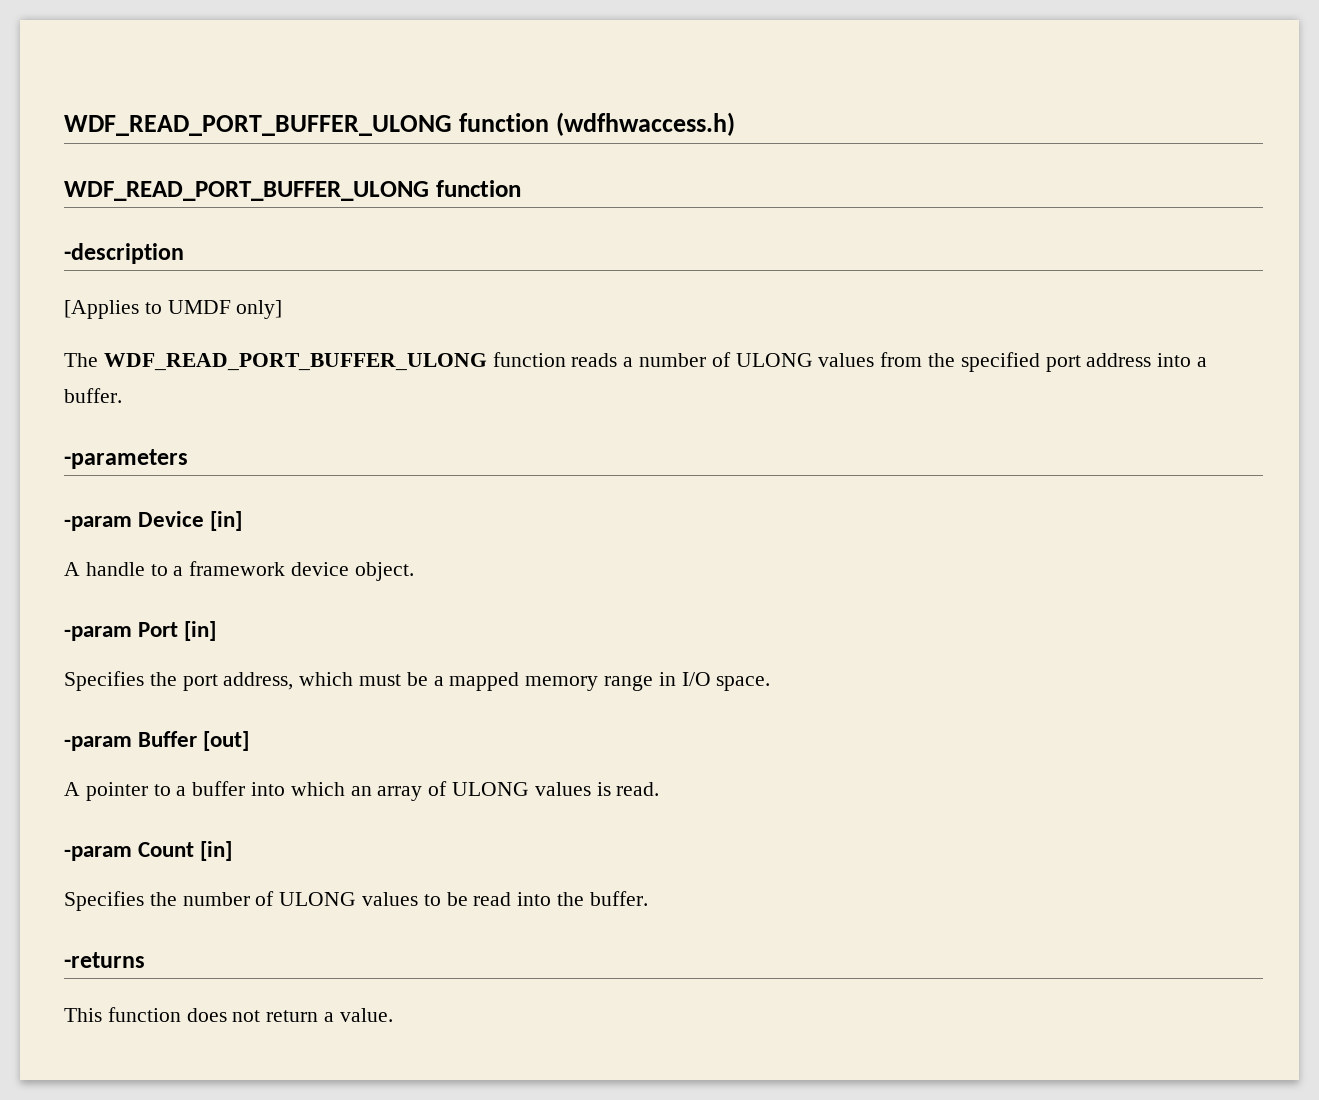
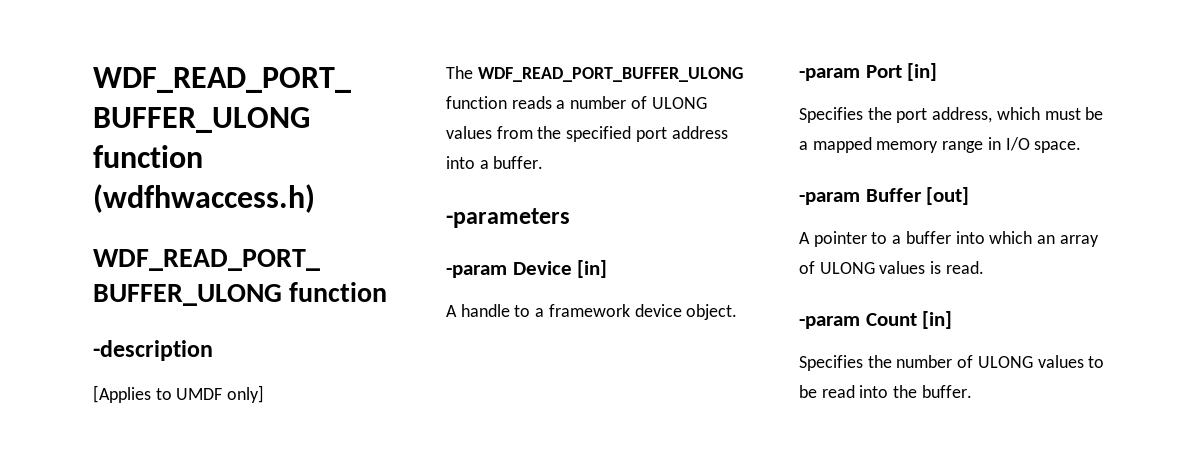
[64,952,145,968] [64,1007,393,1022] // -returns // This function does not return a value. -> (972, 391) none

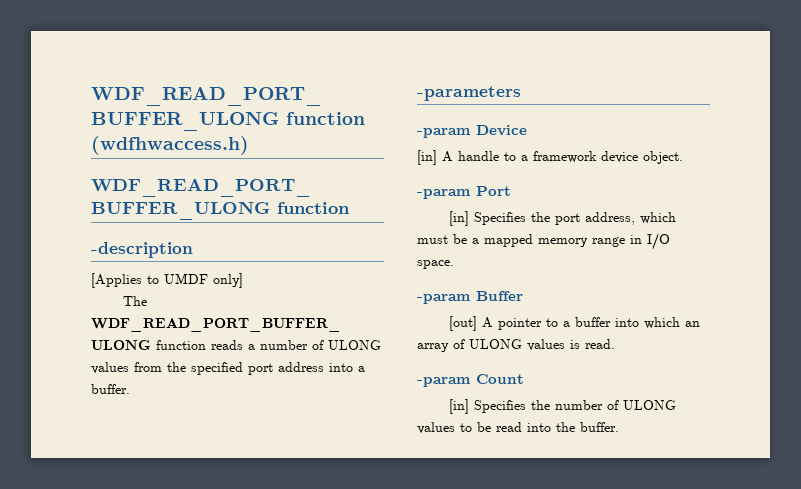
[577,260,608,278] [in] // -> [417,150,437,165] // [in]
[907,63,938,81] [in] // -> [448,211,469,226] // [in]
(922, 195) none -> (523, 296) //
(970, 196) // -> (477, 323) none
[922,311,953,329] [in] // -> [448,399,469,414] // [in]

